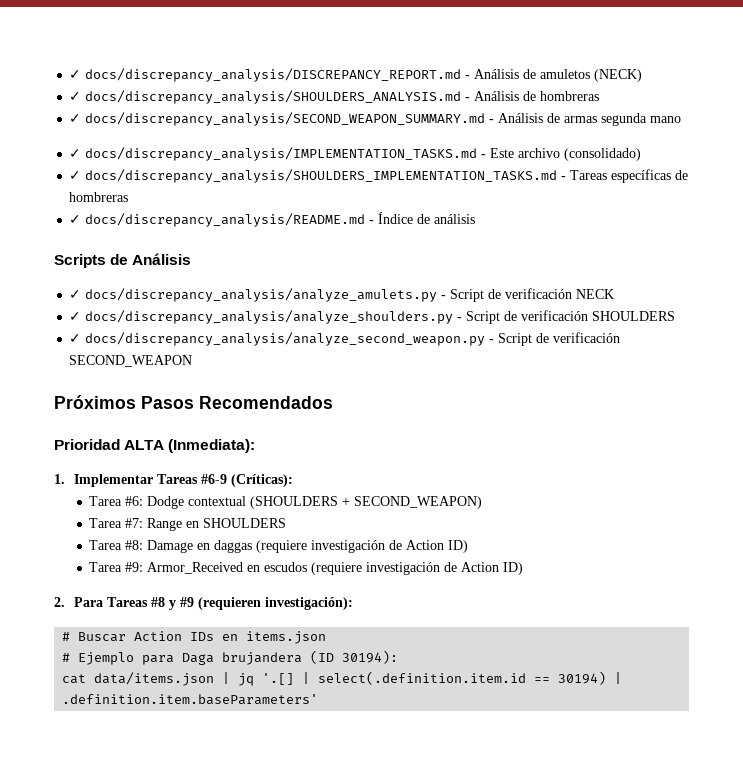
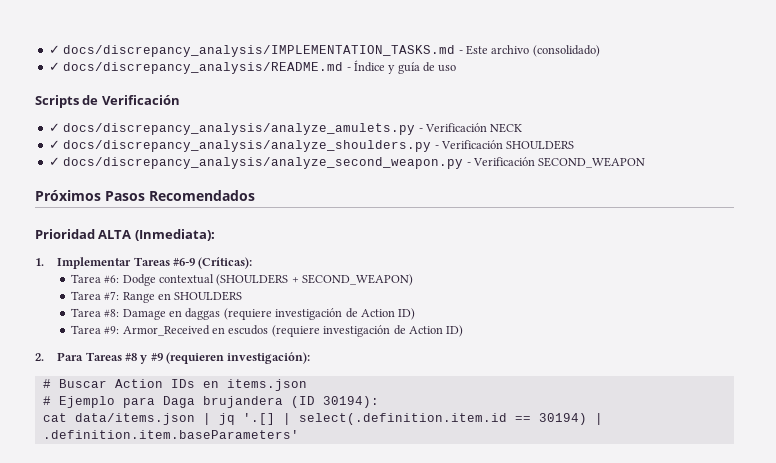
[69,68,643,82] [69,90,600,104] [69,112,682,126] [69,149,82,158] ✓ docs/discrepancy_analysis/DISCREPANCY_REPORT.md - Análisis de amuletos (NECK) // ✓ docs/discrepancy_analysis/SHOULDERS_ANALYSIS.md - Análisis de hombreras // ✓ docs/discrepancy_analysis/SECOND_WEAPON_SUMMARY.md - Análisis de armas segunda mano // ✓ -> [48,45,60,54] ✓
[69,169,689,183] [69,192,129,202] // ✓ docs/discrepancy_analysis/SHOULDERS_IMPLEMENTATION_TASKS.md - Tareas específicas de hombreras -> (600, 51) none
[417,214,476,224] de análisis -> [388,62,457,74] y guía de uso
[132,253,192,265] Análisis -> [101,95,180,105] Verificación
[450,288,573,302] Script de verificación -> [424,123,487,132] Verificación
[466,310,589,324] Script de verificación -> [440,140,503,149] Verificación
[498,332,621,346] Script de verificación -> [472,157,535,166] Verificación

